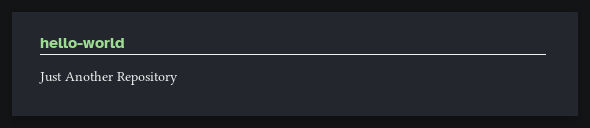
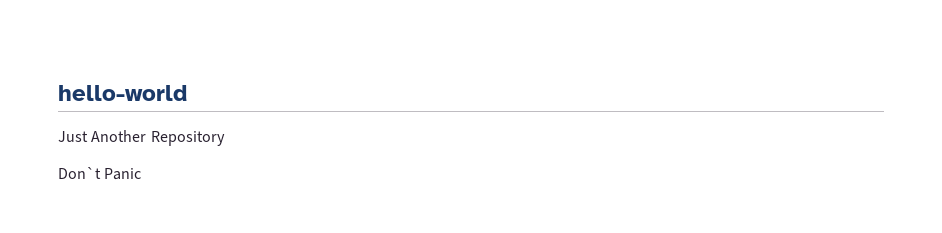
(178, 78) none -> [58,167,142,180] // Don`t Panic

